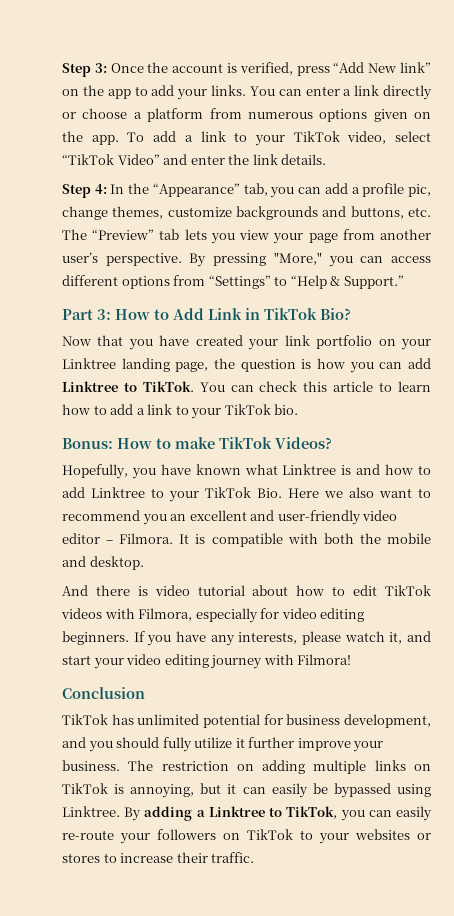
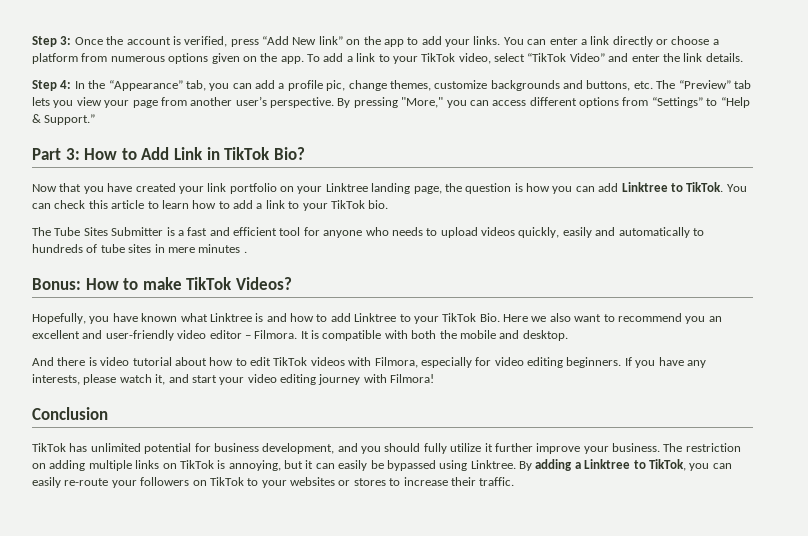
(299, 409) none -> [32,227,704,238] [32,244,247,253] // The Tube Sites Submitter is a fast and efficient tool for anyone who needs to upload videos quickly, easily and automatically to hundreds of tube sites in mere minutes .

